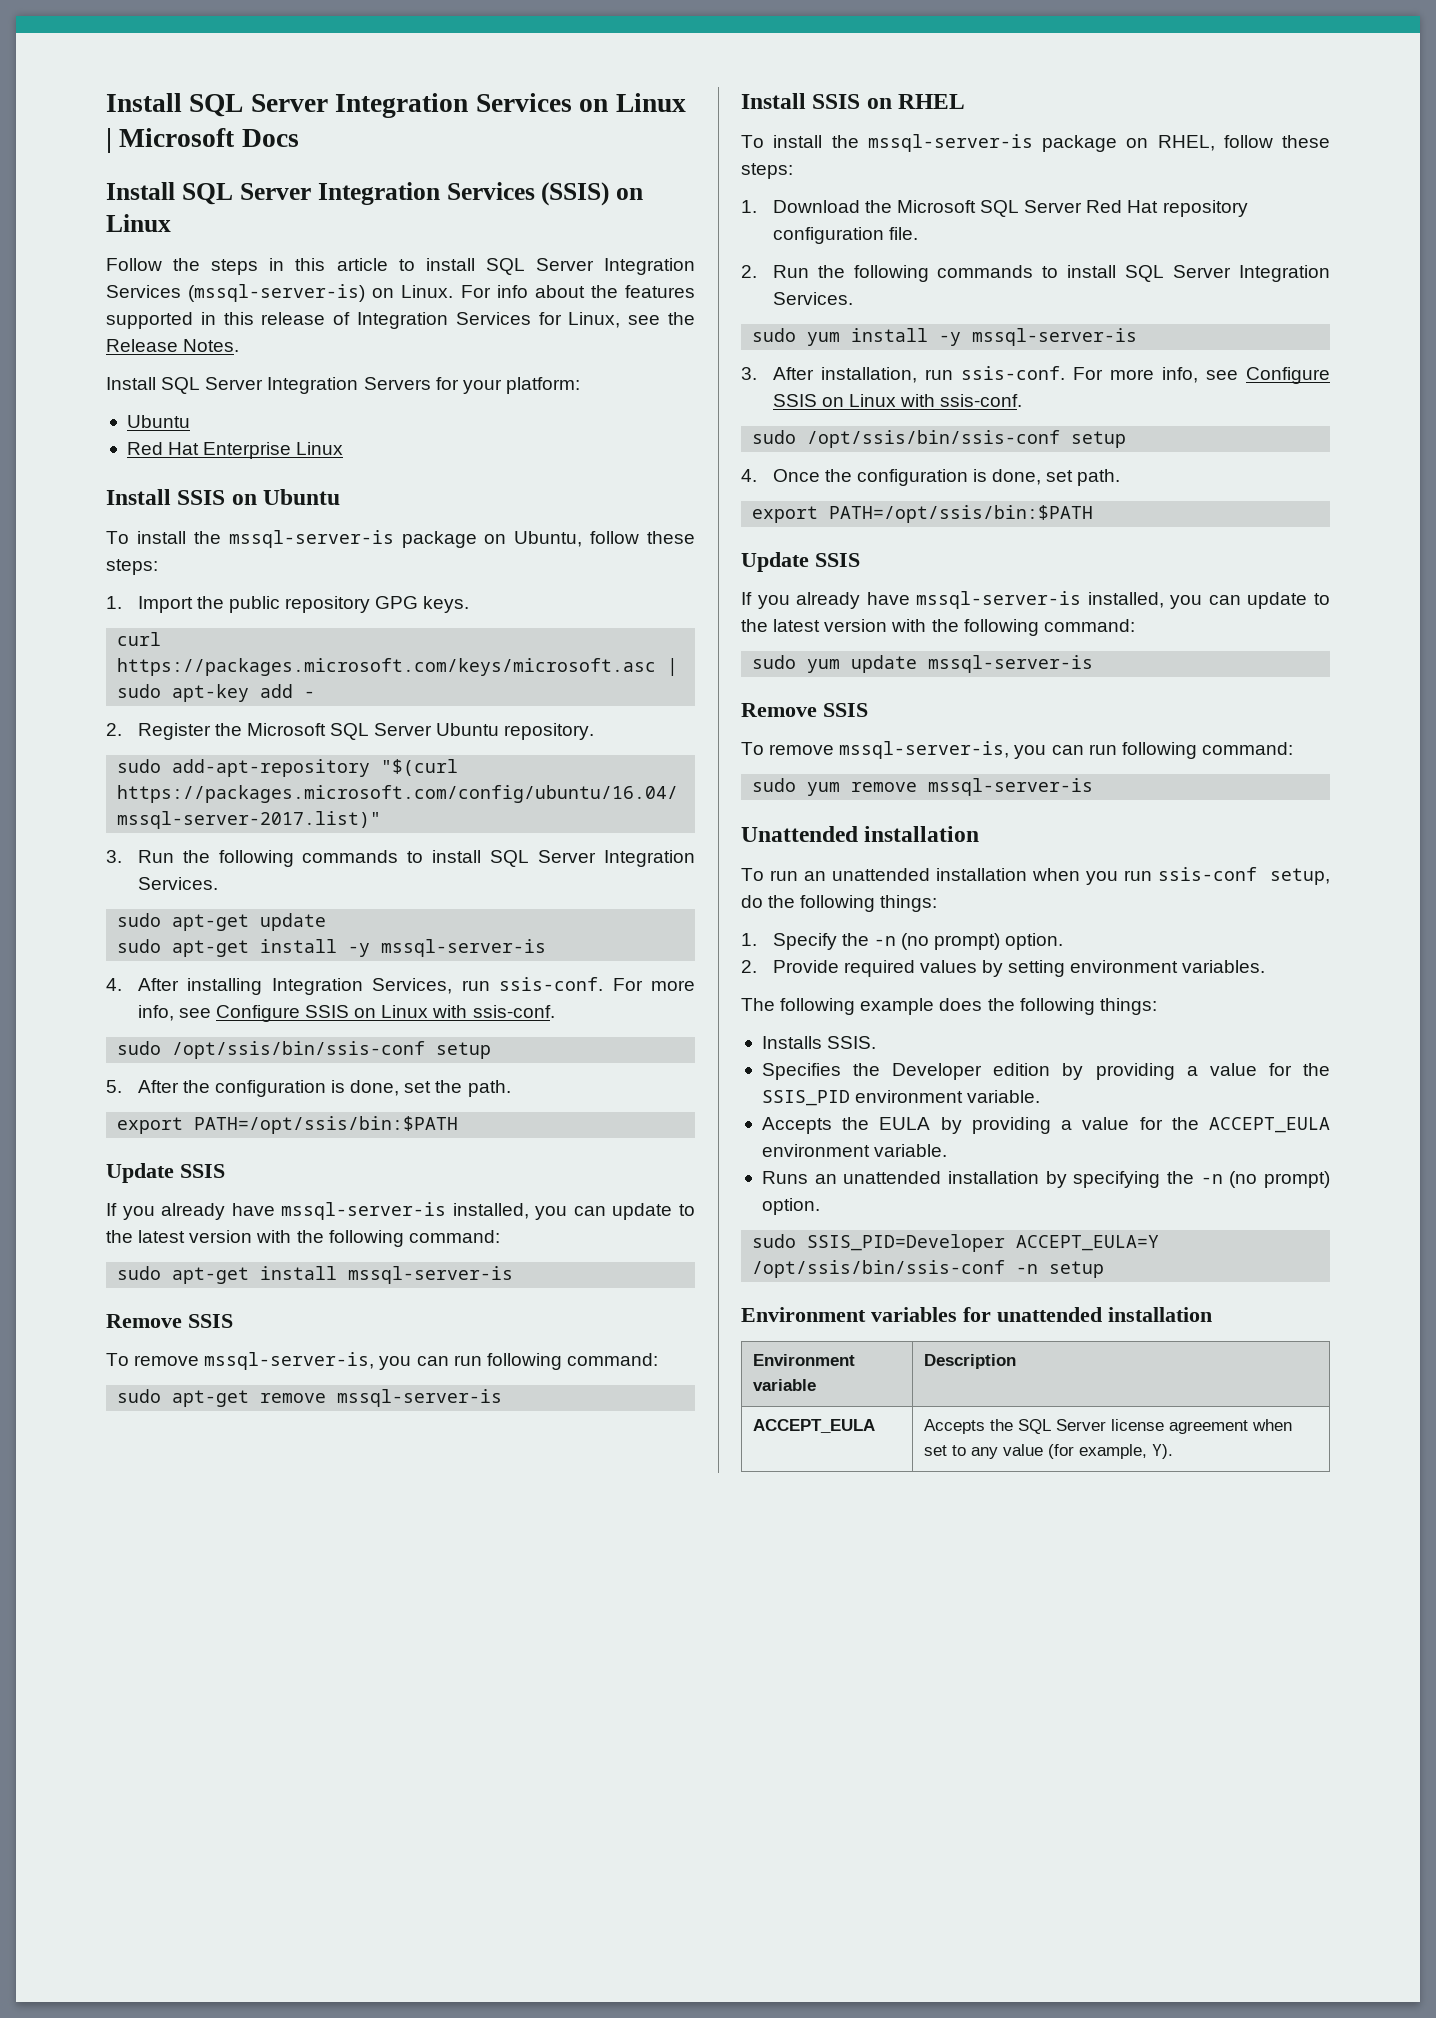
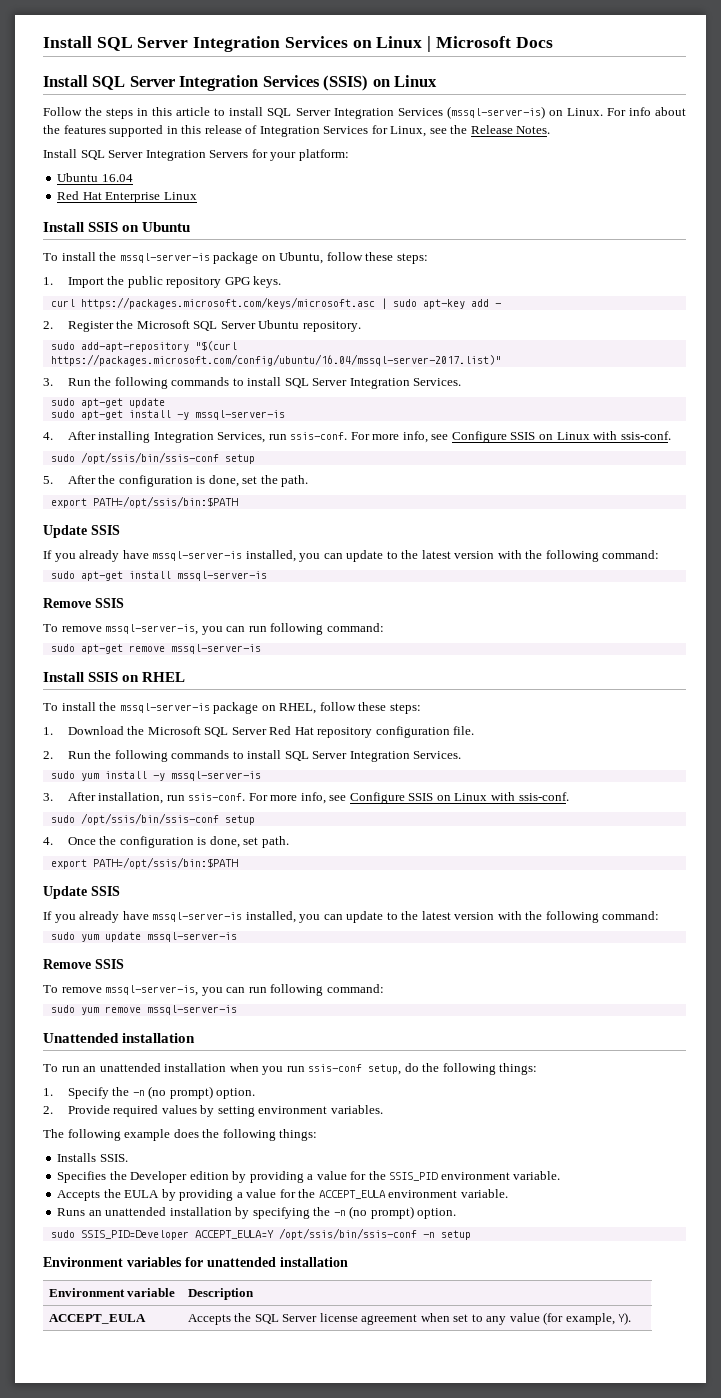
(190, 421) none -> [101,174,133,182] 16.04

